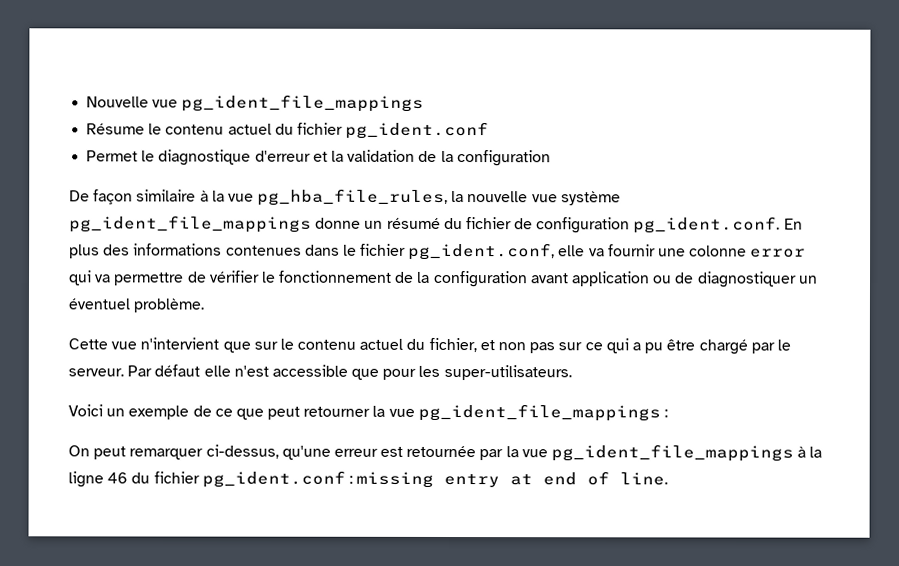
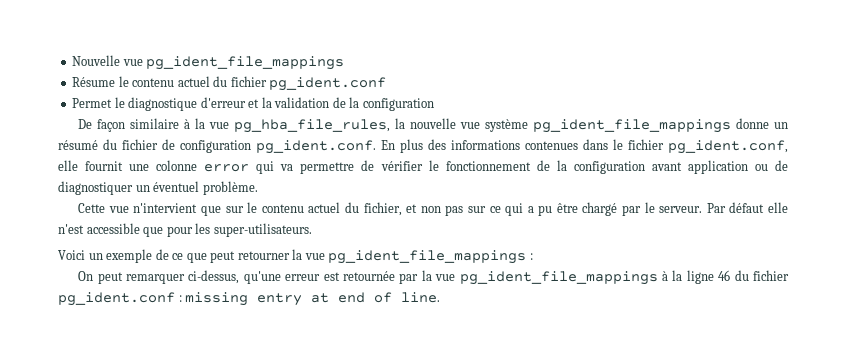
[588,244,656,257] va fournir -> [85,161,124,171] fournit

